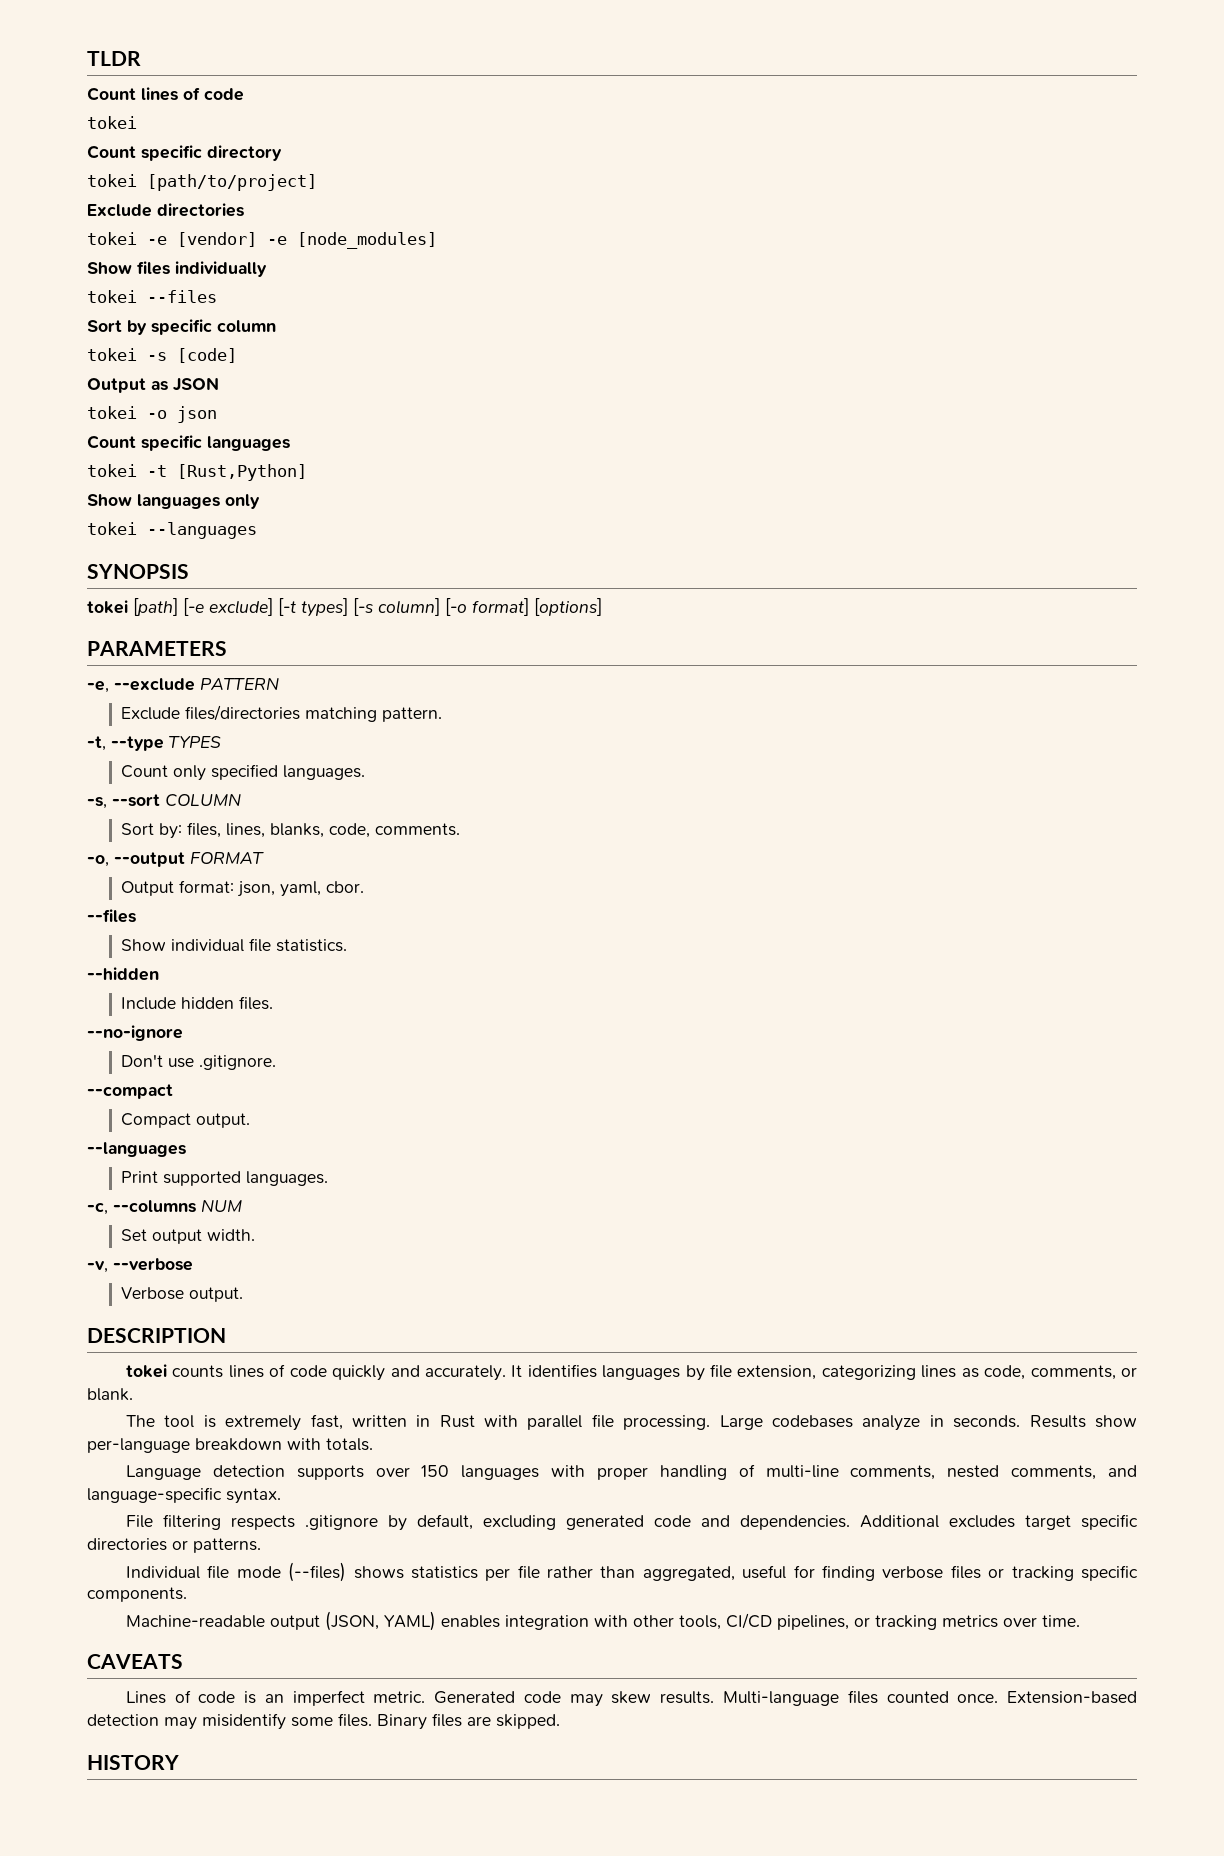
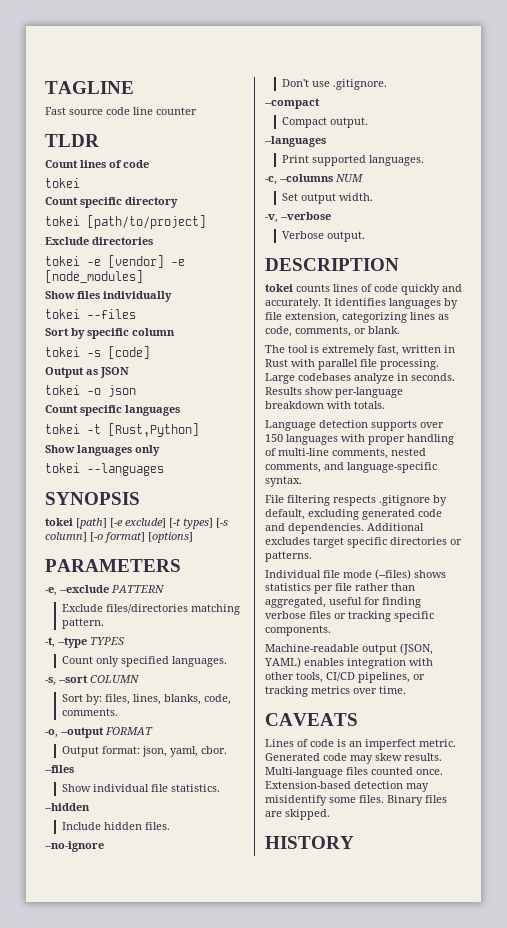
(87, 58) none -> [45,81,134,94] [45,107,197,115] TAGLINE // Fast source code line counter //

